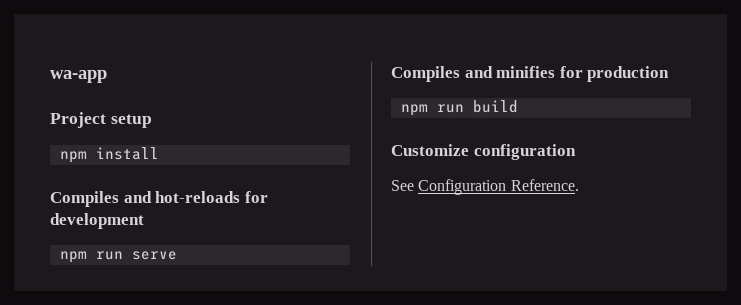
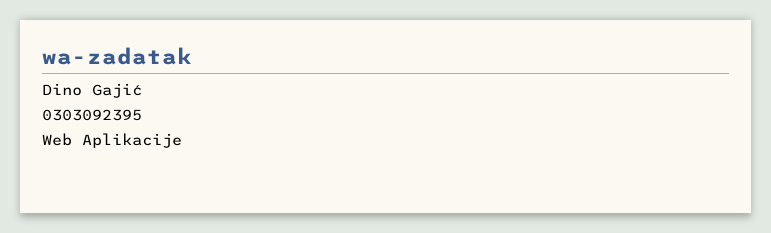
[50,70,107,83] [50,112,152,128] [59,147,159,163] [50,191,268,207] [50,213,144,229] [59,251,177,263] [391,66,670,82] [400,100,518,116] [391,144,576,160] [391,179,579,195] wa-app // Project setup // npm install // Compiles and hot-reloads for development // npm run serve // Compiles and minifies for production // npm run build // Customize configuration // See Configuration Reference. -> [42,47,192,65] [42,83,142,98] [42,109,142,121] [42,133,182,148] wa-zadatak // Dino Gajić // 0303092395 // Web Aplikacije

